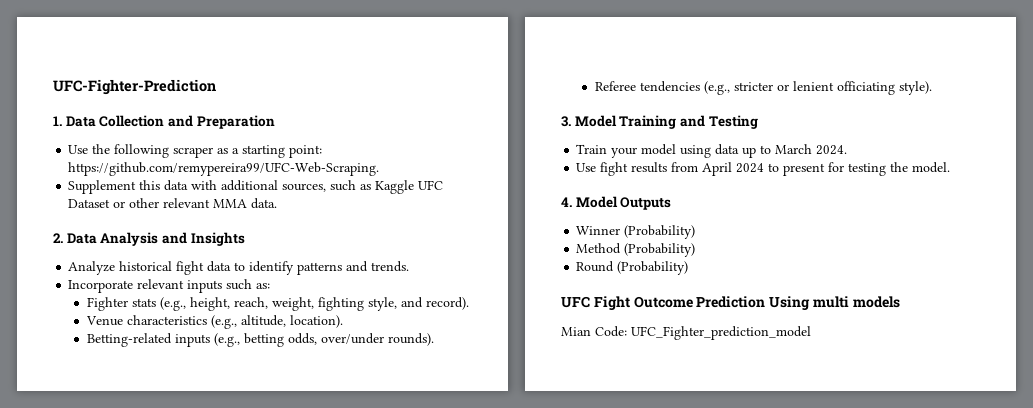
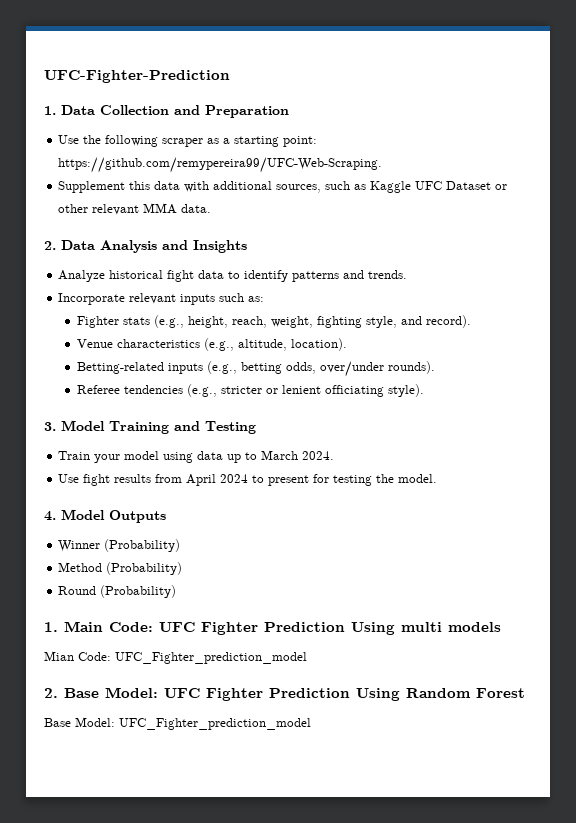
[561,296,693,310] UFC Fight Outcome -> [44,621,258,635] 1. Main Code: UFC Fighter
(811, 333) none -> [44,687,525,701] [44,717,311,730] // 2. Base Model: UFC Fighter Prediction Using Random Forest // Base Model: UFC_Fighter_prediction_model

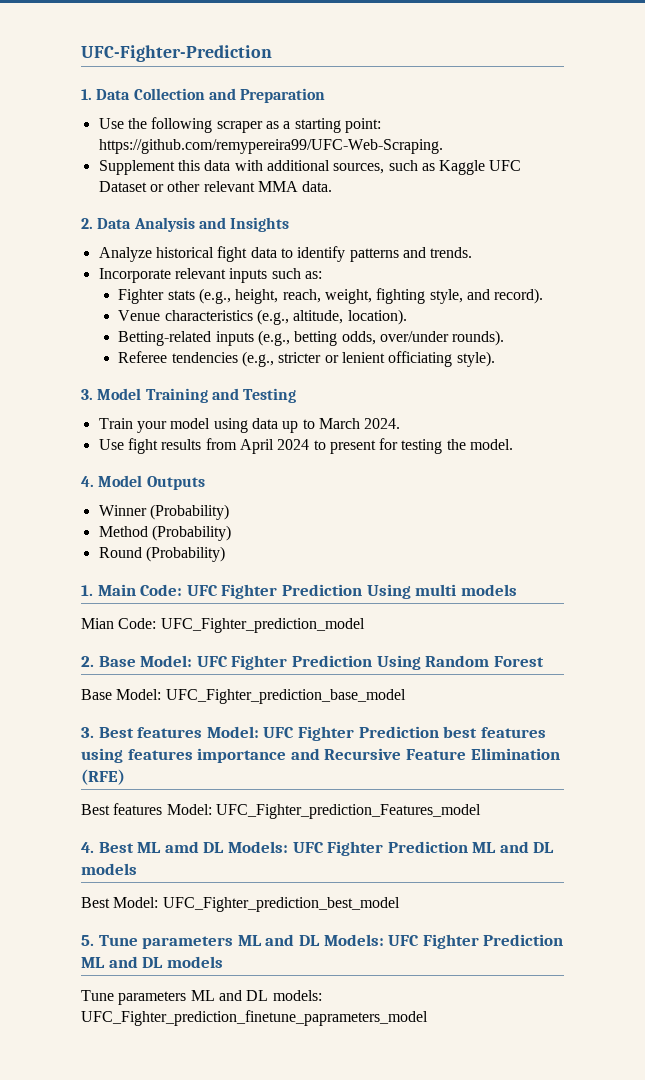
[119,718,311,730] UFC_Fighter_prediction_model -> [165,689,406,704] [81,726,546,741] [81,748,560,763] [81,769,125,785] [81,803,481,819] [81,841,555,856] [81,863,137,875] [81,897,400,912] [81,934,564,949] [81,956,223,968] [81,990,322,1005] [81,1010,428,1026] UFC_Fighter_prediction_base_model // 3. Best features Model: UFC Fighter Prediction best features using features importance and Recursive Feature Elimination (RFE) // Best features Model: UFC_Fighter_prediction_Features_model // 4. Best ML amd DL Models: UFC Fighter Prediction ML and DL models // Best Model: UFC_Fighter_prediction_best_model // 5. Tune parameters ML and DL Models: UFC Fighter Prediction ML and DL models // Tune parameters ML and DL models: UFC_Fighter_prediction_finetune_paprameters_model

